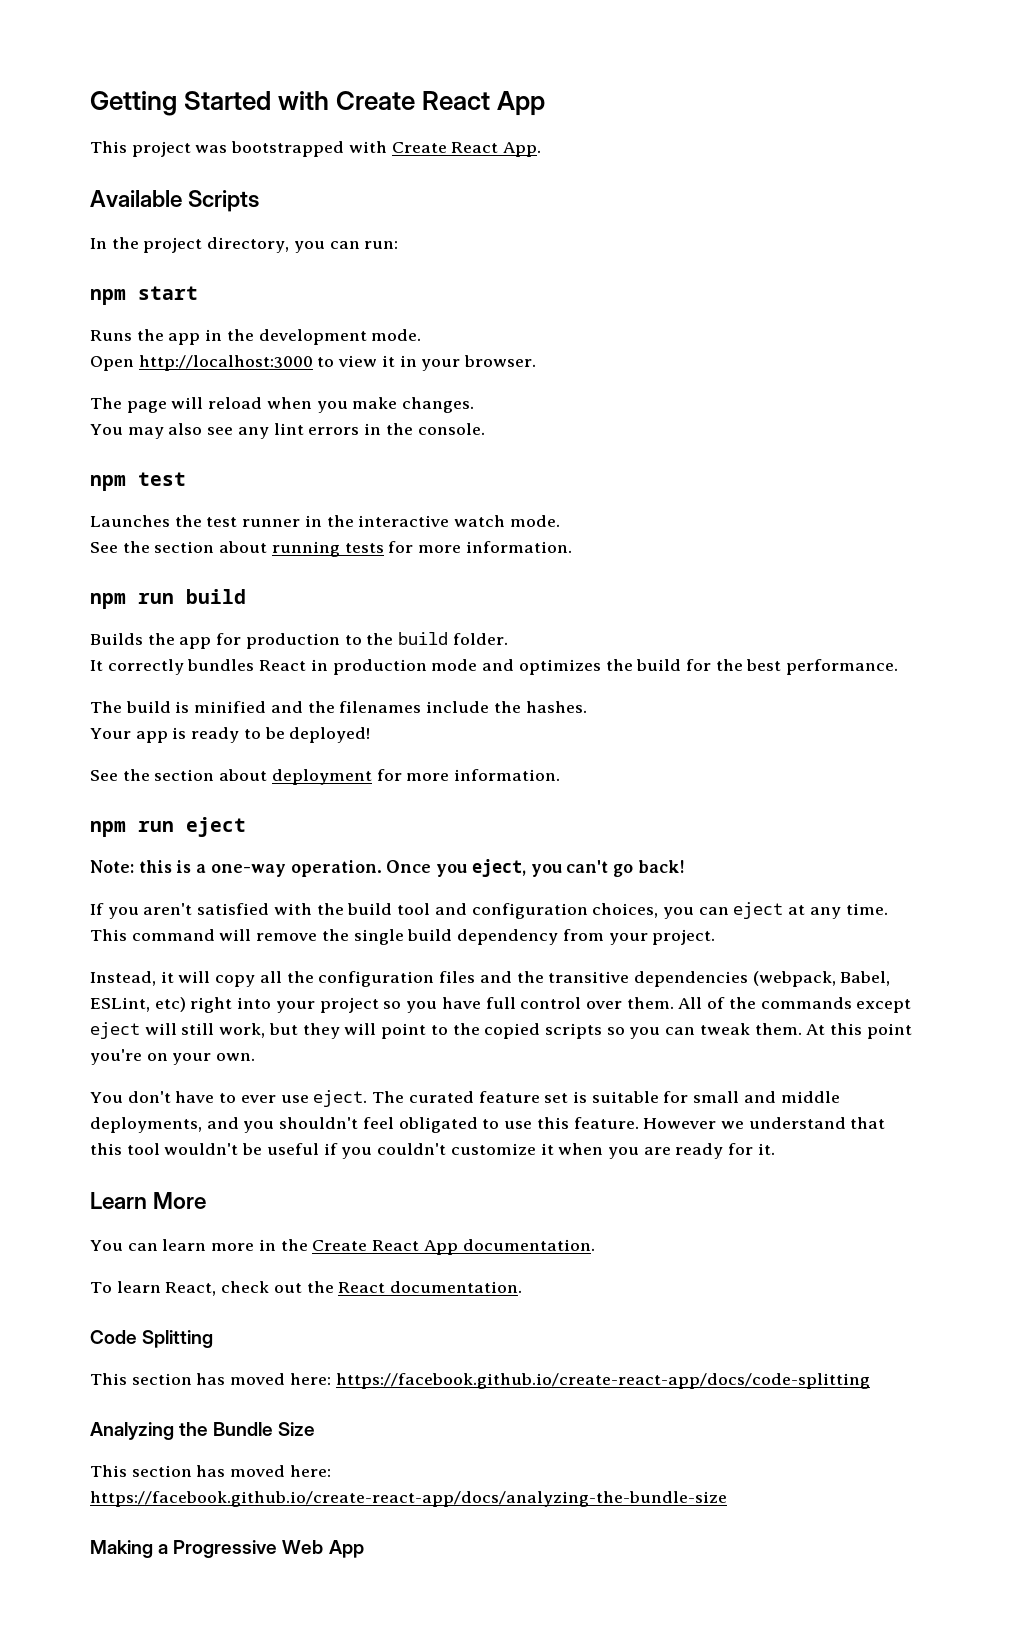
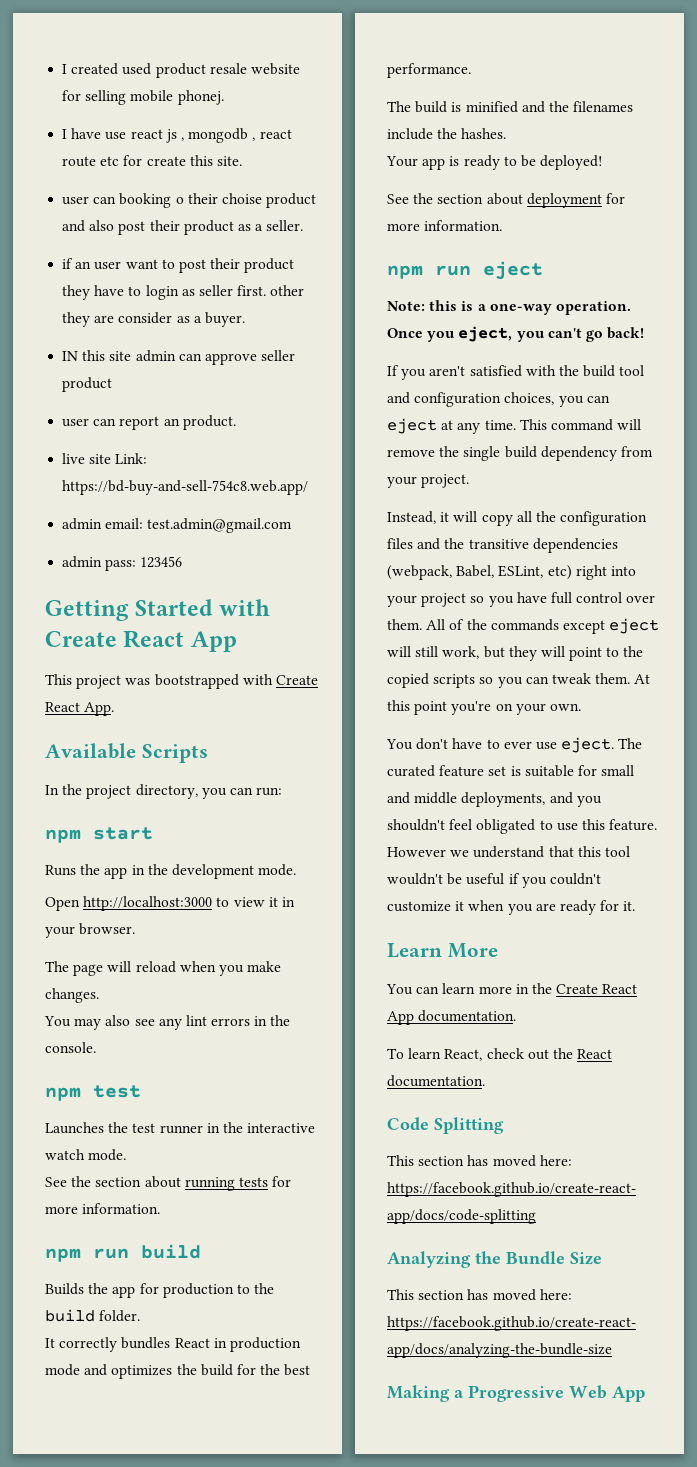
(90, 103) none -> [62,63,300,78] [62,90,224,105] [62,128,292,143] [62,155,242,167] [62,193,317,208] [62,220,304,235] [62,258,295,273] [62,285,305,300] [62,312,245,327] [62,350,296,365] [62,377,113,392] [62,415,236,430] [62,453,148,464] [62,480,309,495] [62,518,293,533] [62,556,183,571] I created used product resale website for selling mobile phonej. // I have use react js , mongodb , react route etc for create this site. // user can booking o their choise product and also post their product as a seller. // if an user want to post their product they have to login as seller first. other they are consider as a buyer. // IN this site admin can approve seller product // user can report an product. // live site Link: https://bd-buy-and-sell-754c8.web.app/ // admin email: test.admin@gmail.com // admin pass: 123456 //

